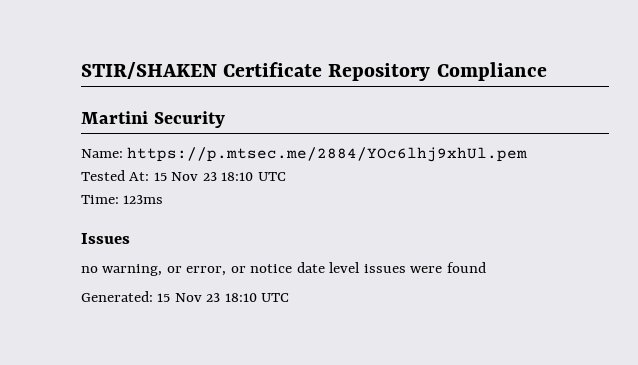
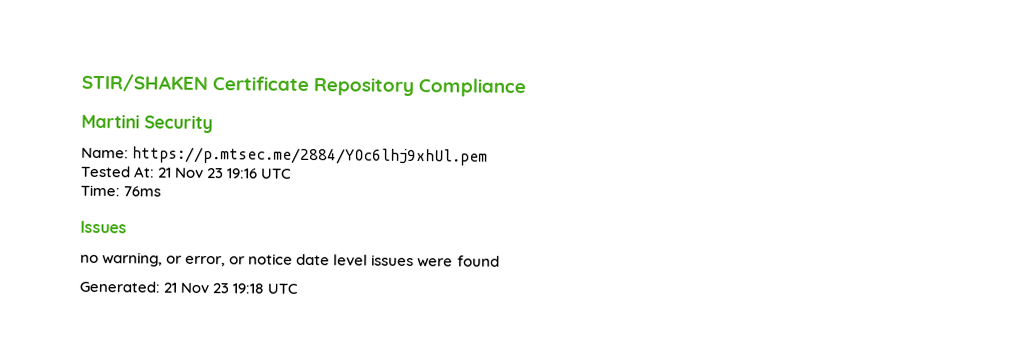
[153,172,254,181] 15 Nov 23 18:10 -> [157,167,259,179] 21 Nov 23 19:16
[123,195,164,204] 123ms -> [123,186,162,197] 76ms
[157,293,257,302] 15 Nov 23 18:10 -> [163,282,265,294] 21 Nov 23 19:18

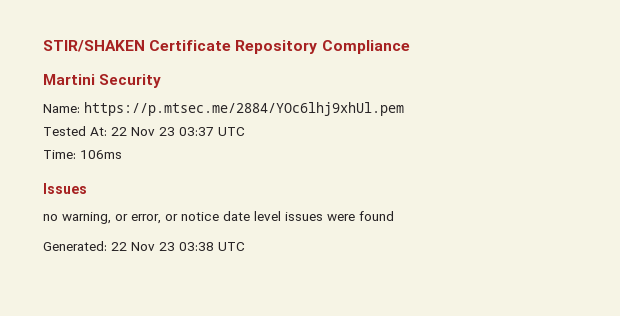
[157,167,259,179] 21 Nov 23 19:16 -> [111,127,214,136] 22 Nov 23 03:37
[123,186,162,197] 76ms -> [80,150,122,159] 106ms
[163,282,265,294] 21 Nov 23 19:18 -> [111,242,214,251] 22 Nov 23 03:38

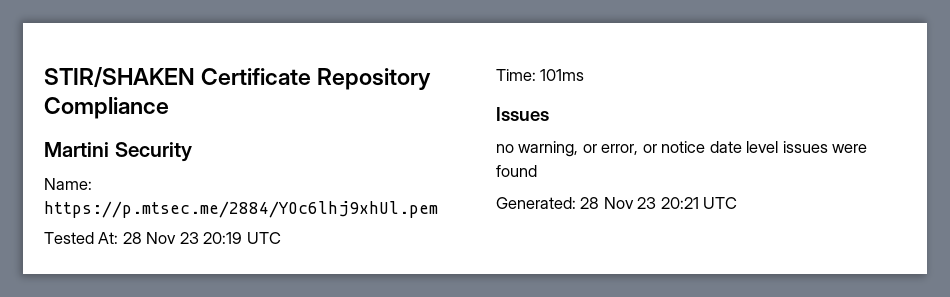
[111,127,214,136] 22 Nov 23 03:37 -> [122,232,243,244] 28 Nov 23 20:19
[80,150,122,159] 106ms -> [540,69,585,81] 101ms
[111,242,214,251] 22 Nov 23 03:38 -> [580,197,699,209] 28 Nov 23 20:21

